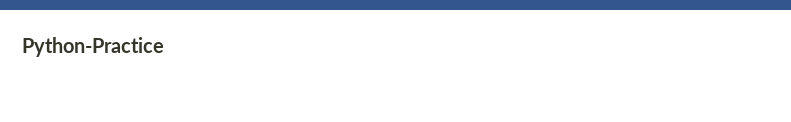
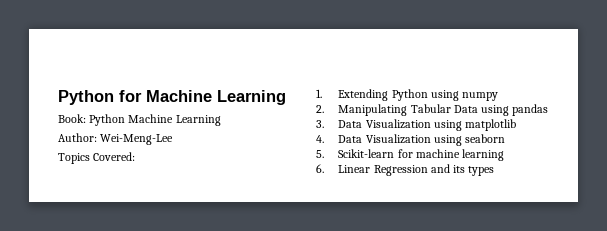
[22,37,164,57] Python-Practice -> [58,90,286,105] [58,114,221,126] [58,133,174,145] [58,152,136,164] [316,89,499,101] [316,104,549,116] [316,119,517,131] [316,134,506,146] [316,149,505,161] [316,164,495,176] Python for Machine Learning // Book: Python Machine Learning // Author: Wei-Meng-Lee // Topics Covered: // 1. Extending Python using numpy // 2. Manipulating Tabular Data using pandas // 3. Data Visualization using matplotlib // 4. Data Visualization using seaborn // 5. Scikit-learn for machine learning // 6. Linear Regression and its types

